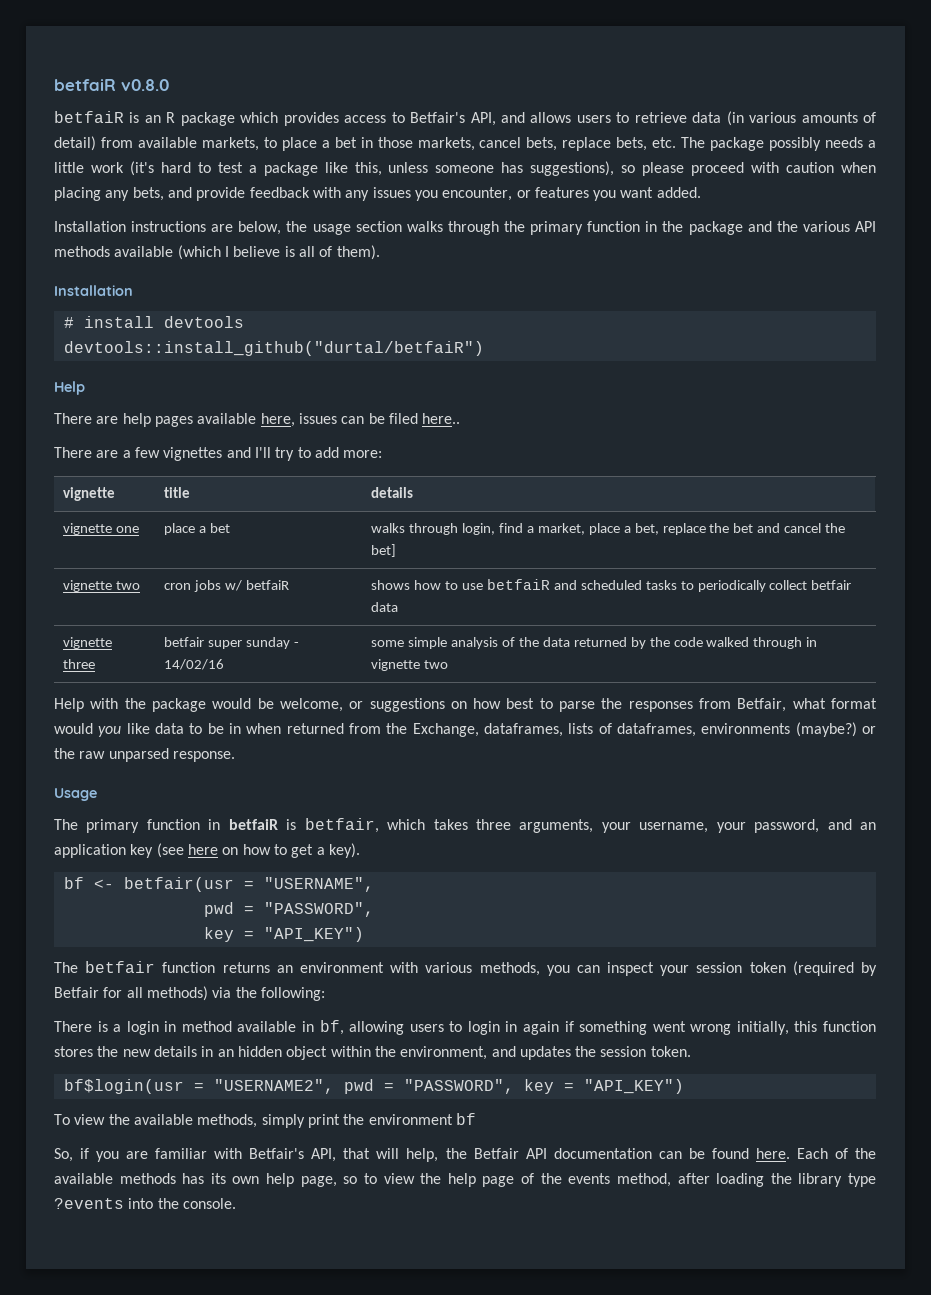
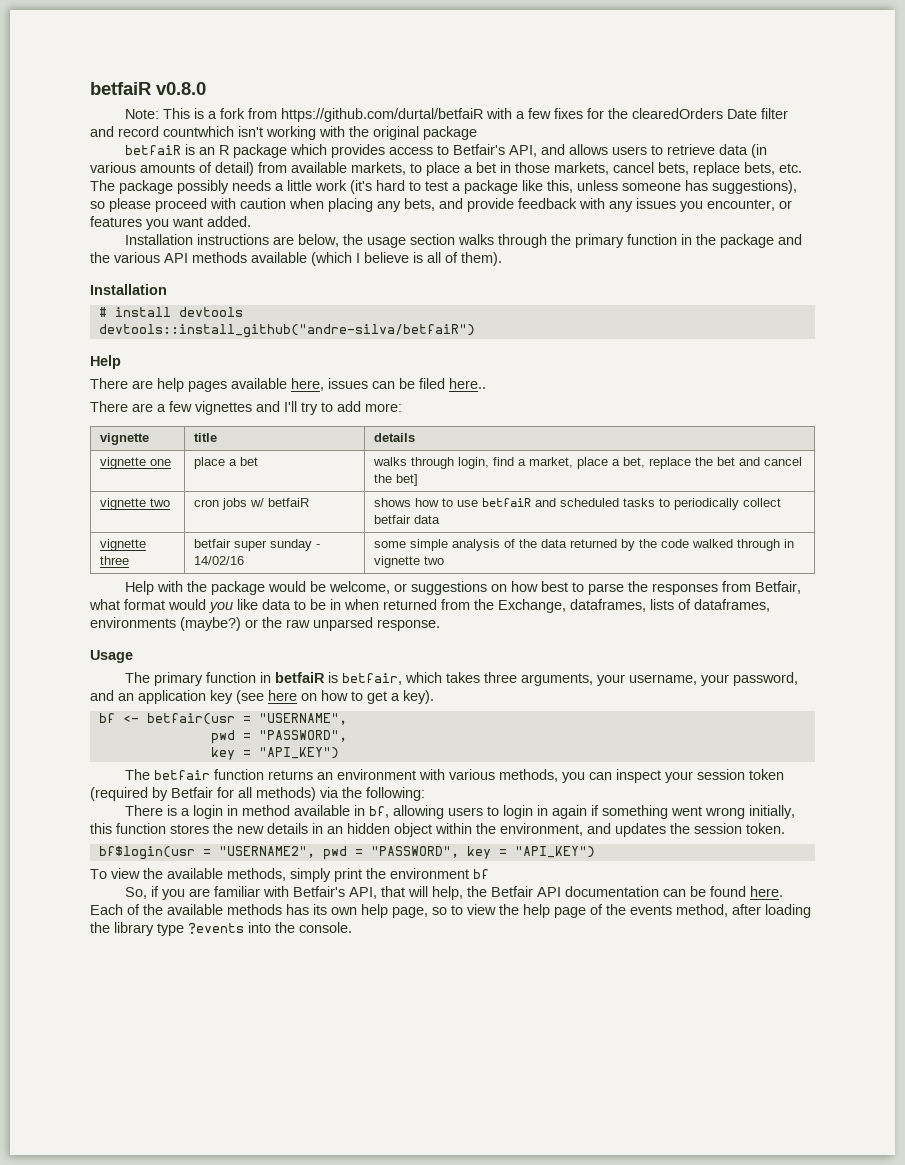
(169, 85) none -> [125,108,789,122] [90,126,477,140] // Note: This is a fork from https://github.com/durtal/betfaiR with a few fixes for the clearedOrders Date filter and record countwhich isn't working with the original package
[63,341,484,356] devtools::install_github("durtal/betfaiR") -> [98,324,475,338] devtools::install_github("andre-silva/betfaiR")

